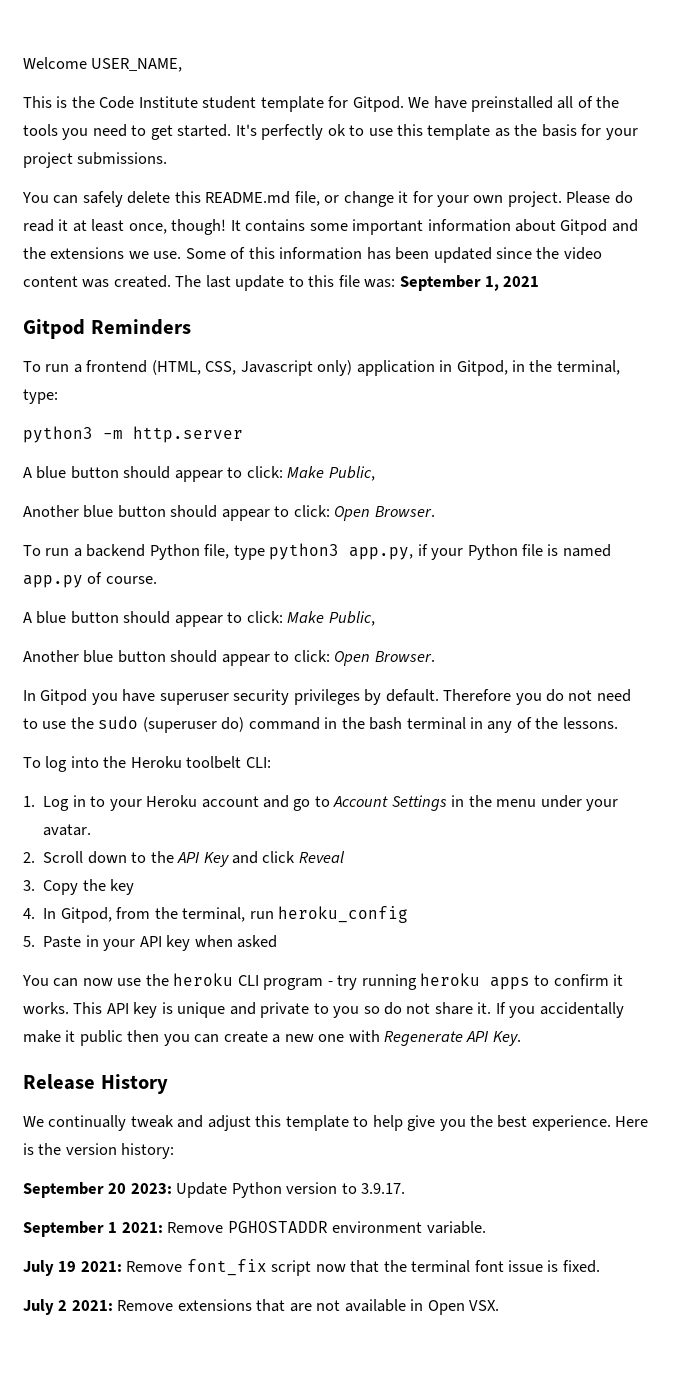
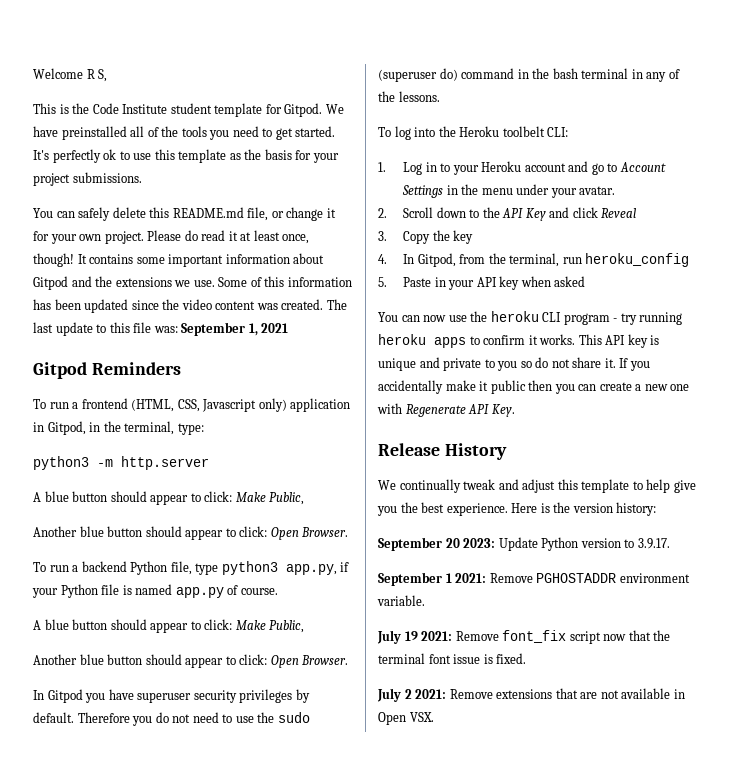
[91,58,183,72] USER_NAME, -> [86,69,108,82] R S,

